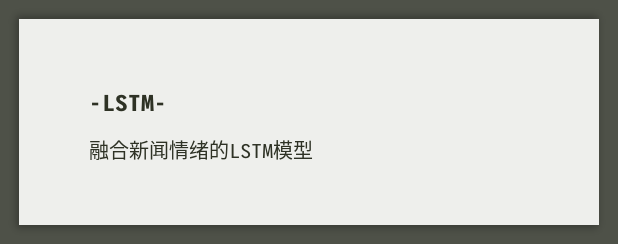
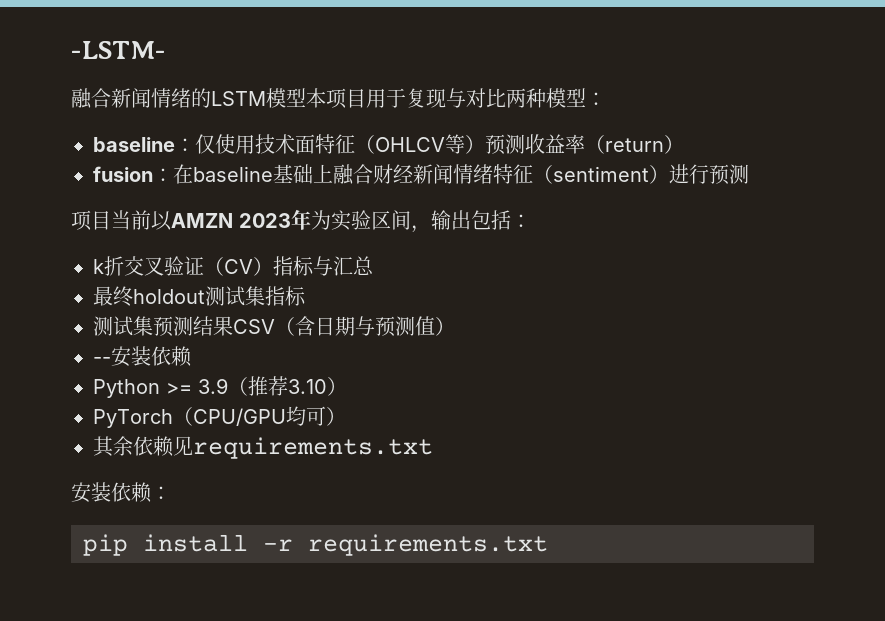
(313, 149) none -> [306,88,606,109] [93,134,684,155] [93,164,749,185] [71,209,531,233] [93,256,374,276] [93,286,306,307] [93,316,455,337] [93,346,192,367] [93,376,347,398] [93,406,346,428] [93,436,433,459] [71,482,171,503] [83,534,548,556] 本项目用于复现与对比两种模型： // baseline：仅使用技术面特征（OHLCV等）预测收益率（return） // fusion：在baseline基础上融合财经新闻情绪特征（sentiment）进行预测 // 项目当前以AMZN 2023年为实验区间，输出包括： // k折交叉验证（CV）指标与汇总 // 最终holdout测试集指标 // 测试集预测结果CSV（含日期与预测值） // --安装依赖 // Python >= 3.9（推荐3.10） // PyTorch（CPU/GPU均可） // 其余依赖见requirements.txt // 安装依赖： // pip install -r requirements.txt

